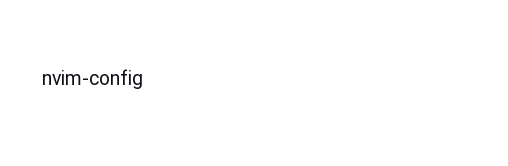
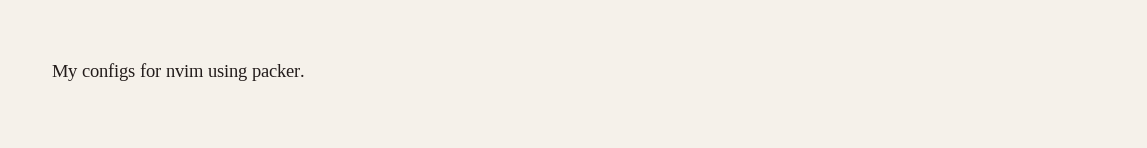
[42,69,143,89] nvim-config -> [52,63,305,81] My configs for nvim using packer.

